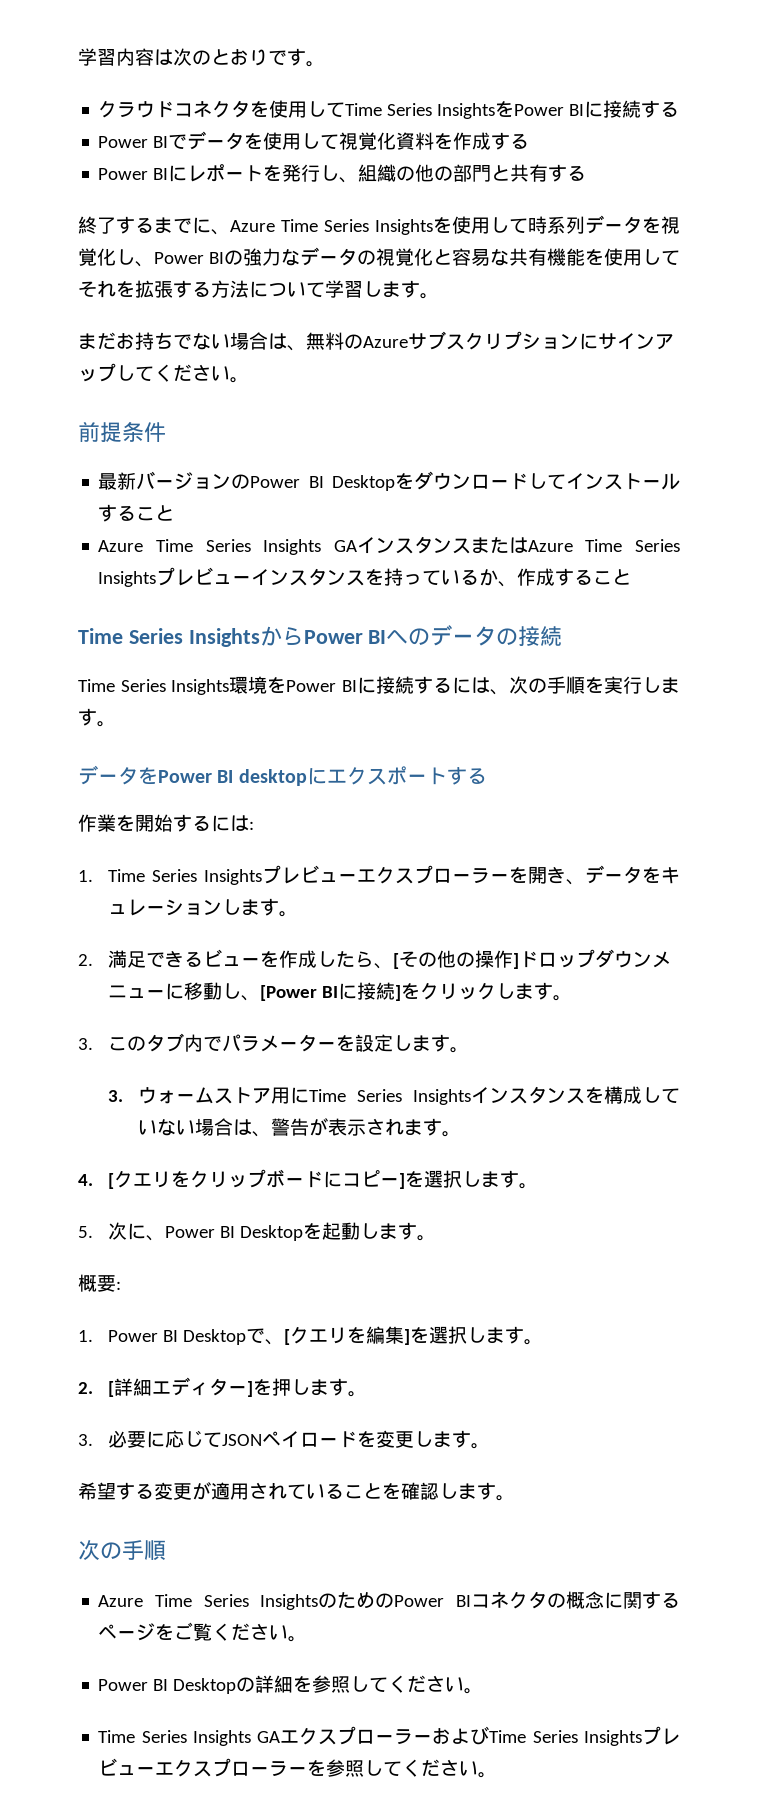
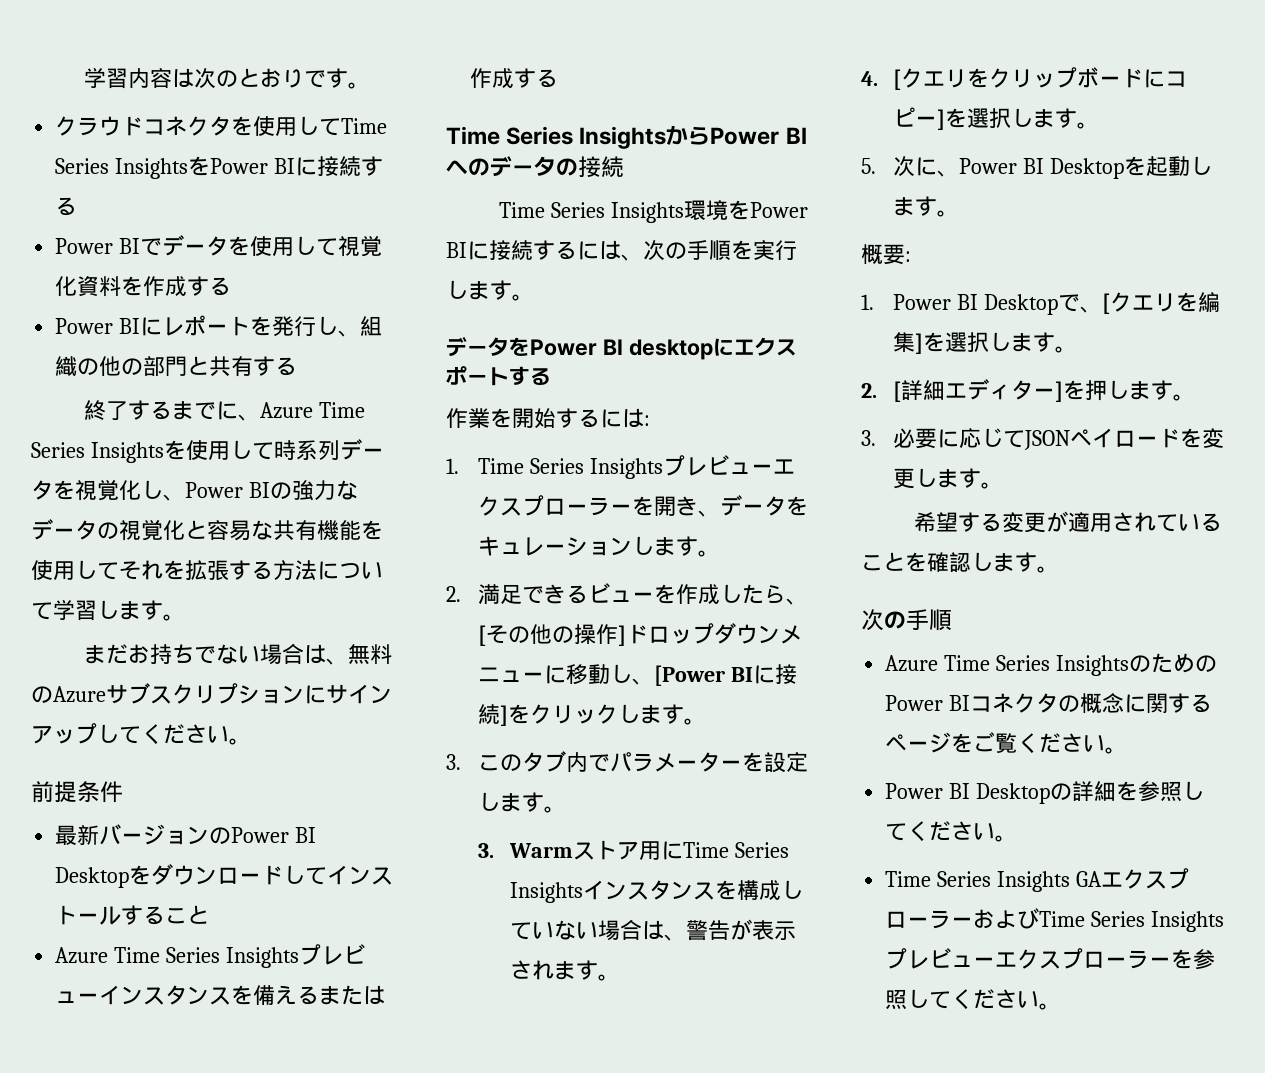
[333,536,680,554] [98,571,157,587] GAインスタンスまたはAzure Time Series Insights -> (300, 957) none
[384,568,632,587] 持っているか、作成すること -> [253,985,386,1005] [470,68,559,88] 備えるまたは作成する
[138,1087,215,1104] ウォーム -> [509,843,574,858] Warm

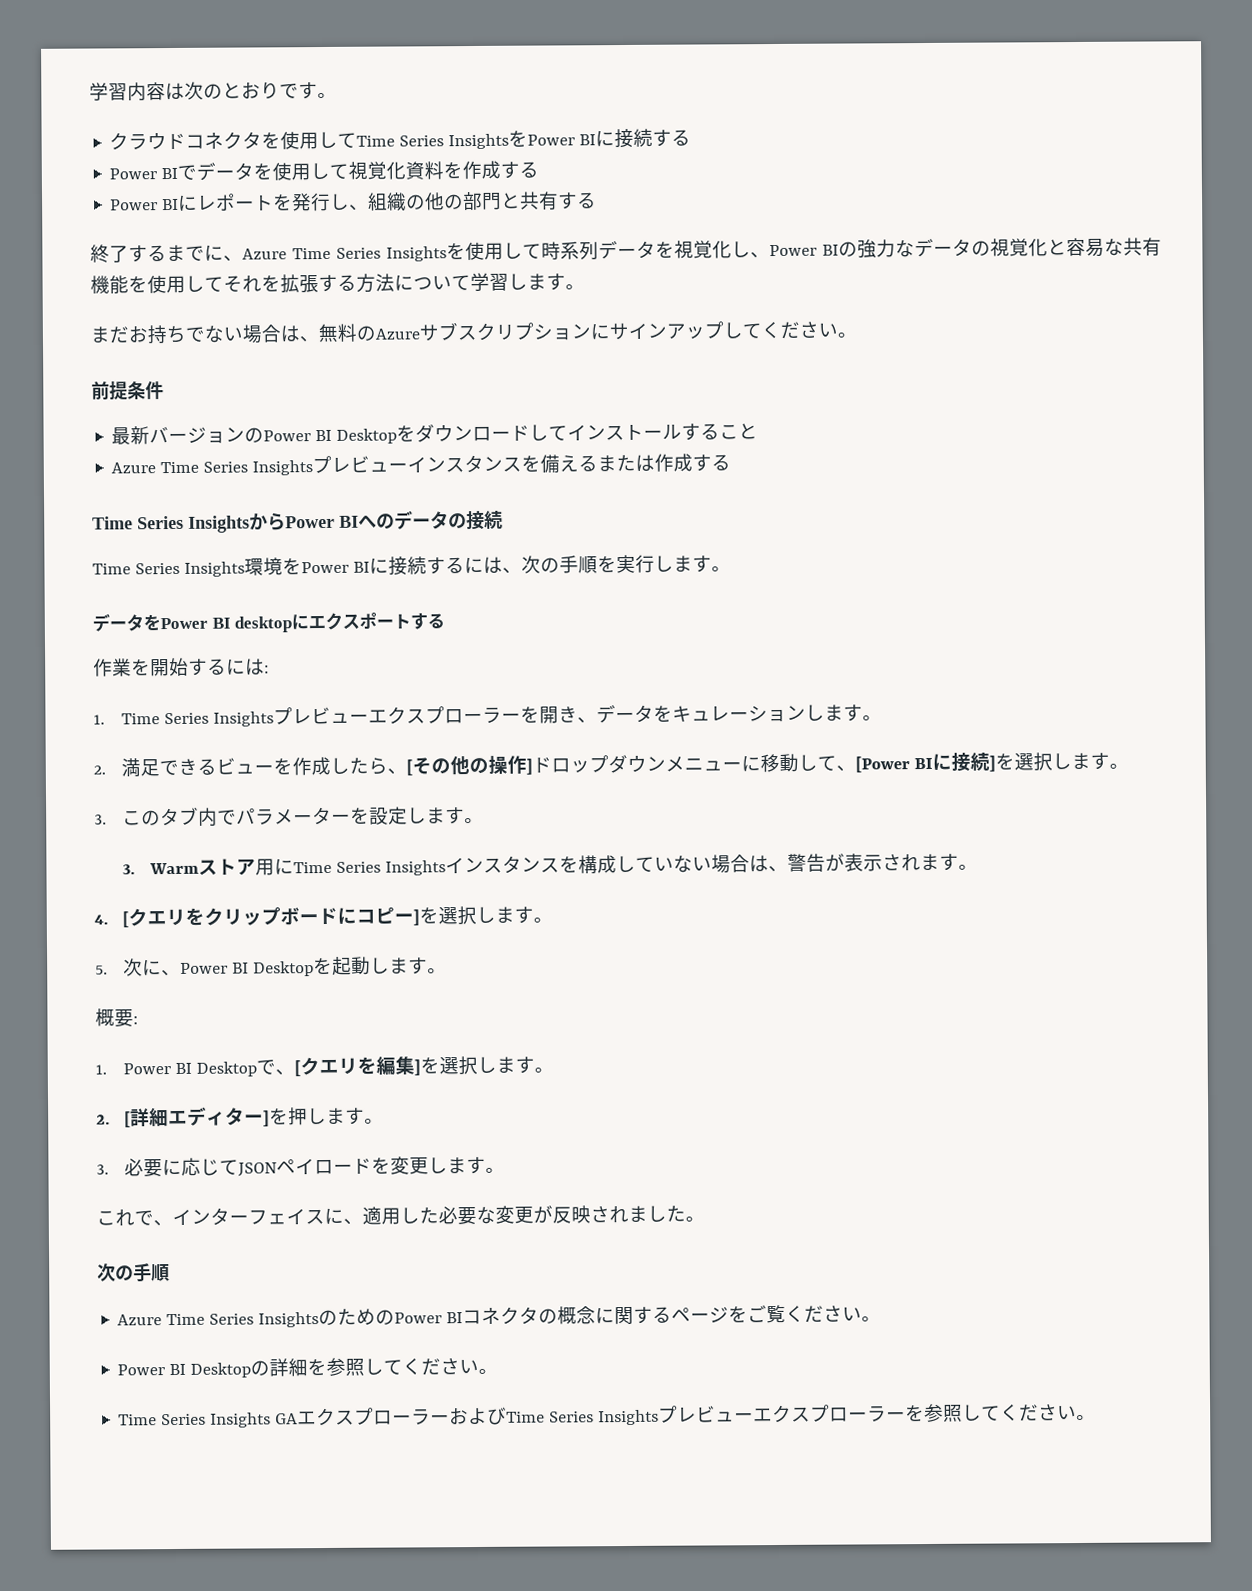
(633, 673) none -> [817,755,838,771] て
[530,704,619,724] クリック -> [1014,752,1054,772] 選択
[913,511,1222,533] [861,552,1037,572] 希望する変更が適用されていることを確認します -> [96,1205,686,1227] これで、インターフェイスに、適用した必要な変更が反映されました

